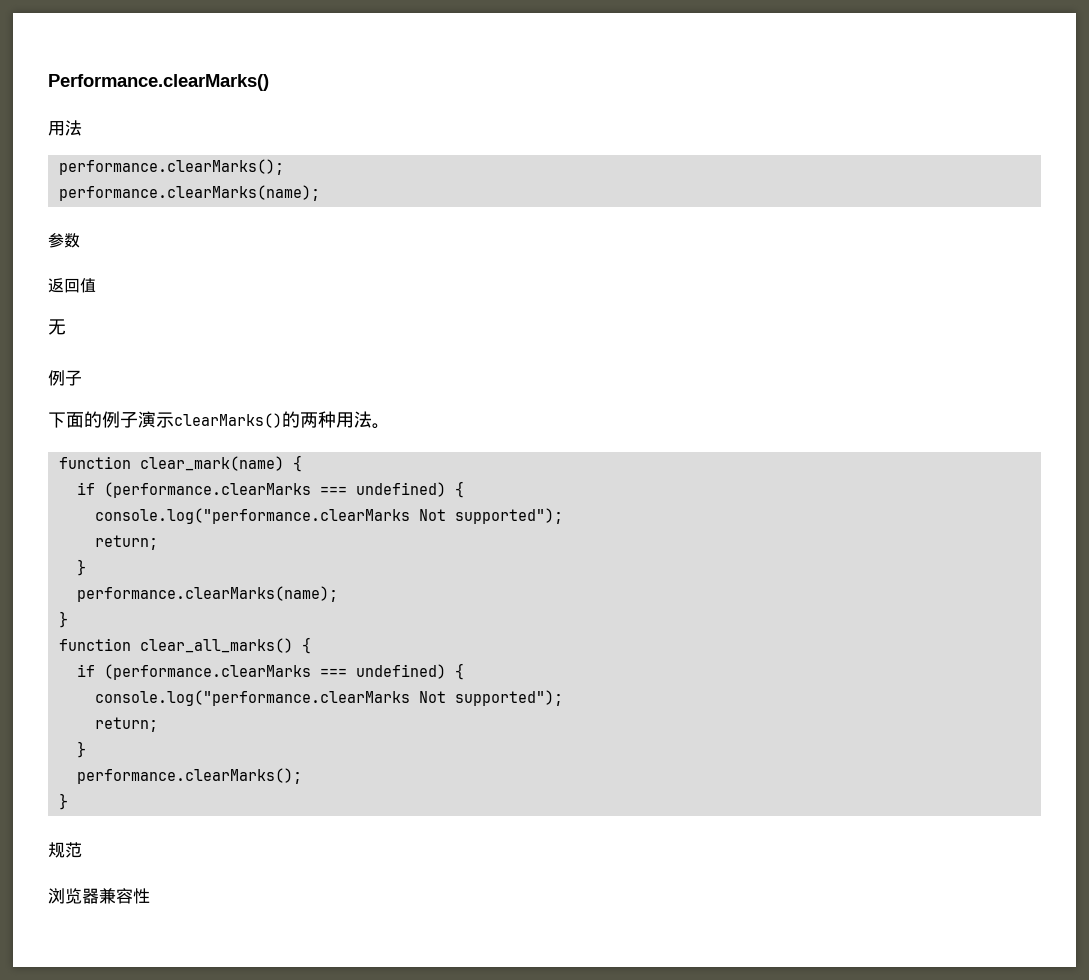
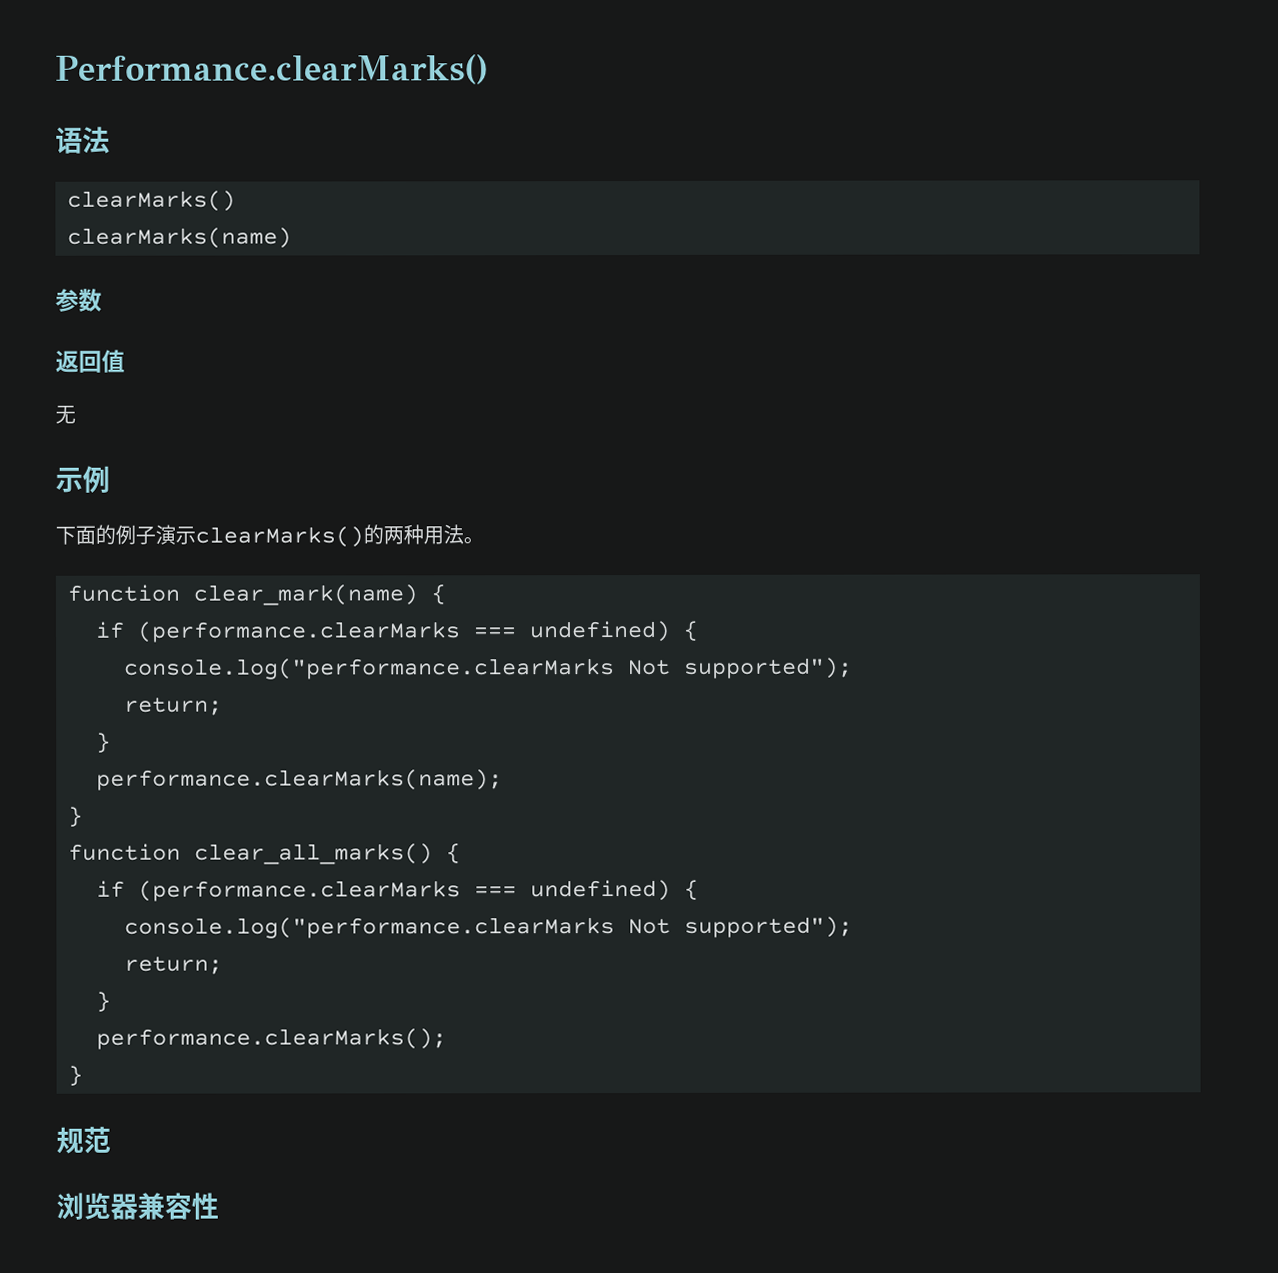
[48,121,65,136] 用 -> [55,126,83,154] 语
[58,159,284,175] [58,185,320,201] performance.clearMarks(); // performance.clearMarks(name); -> [67,190,236,212] [67,227,292,249] clearMarks() // clearMarks(name)
[48,370,82,386] 例子 -> [55,465,110,493] 示例

